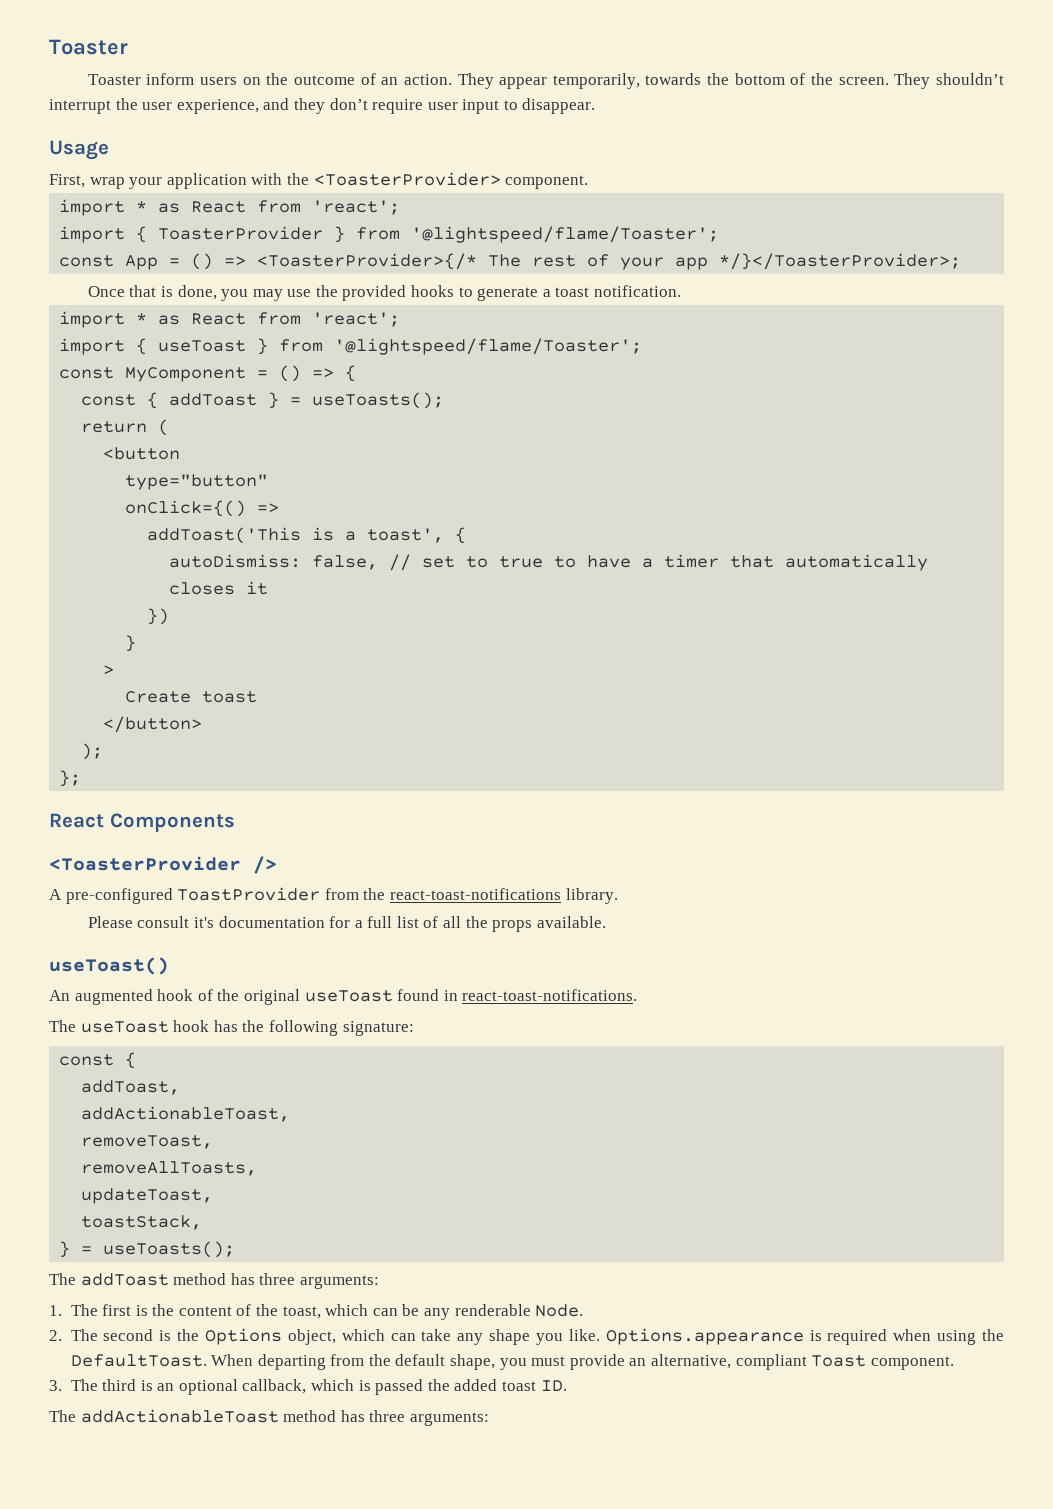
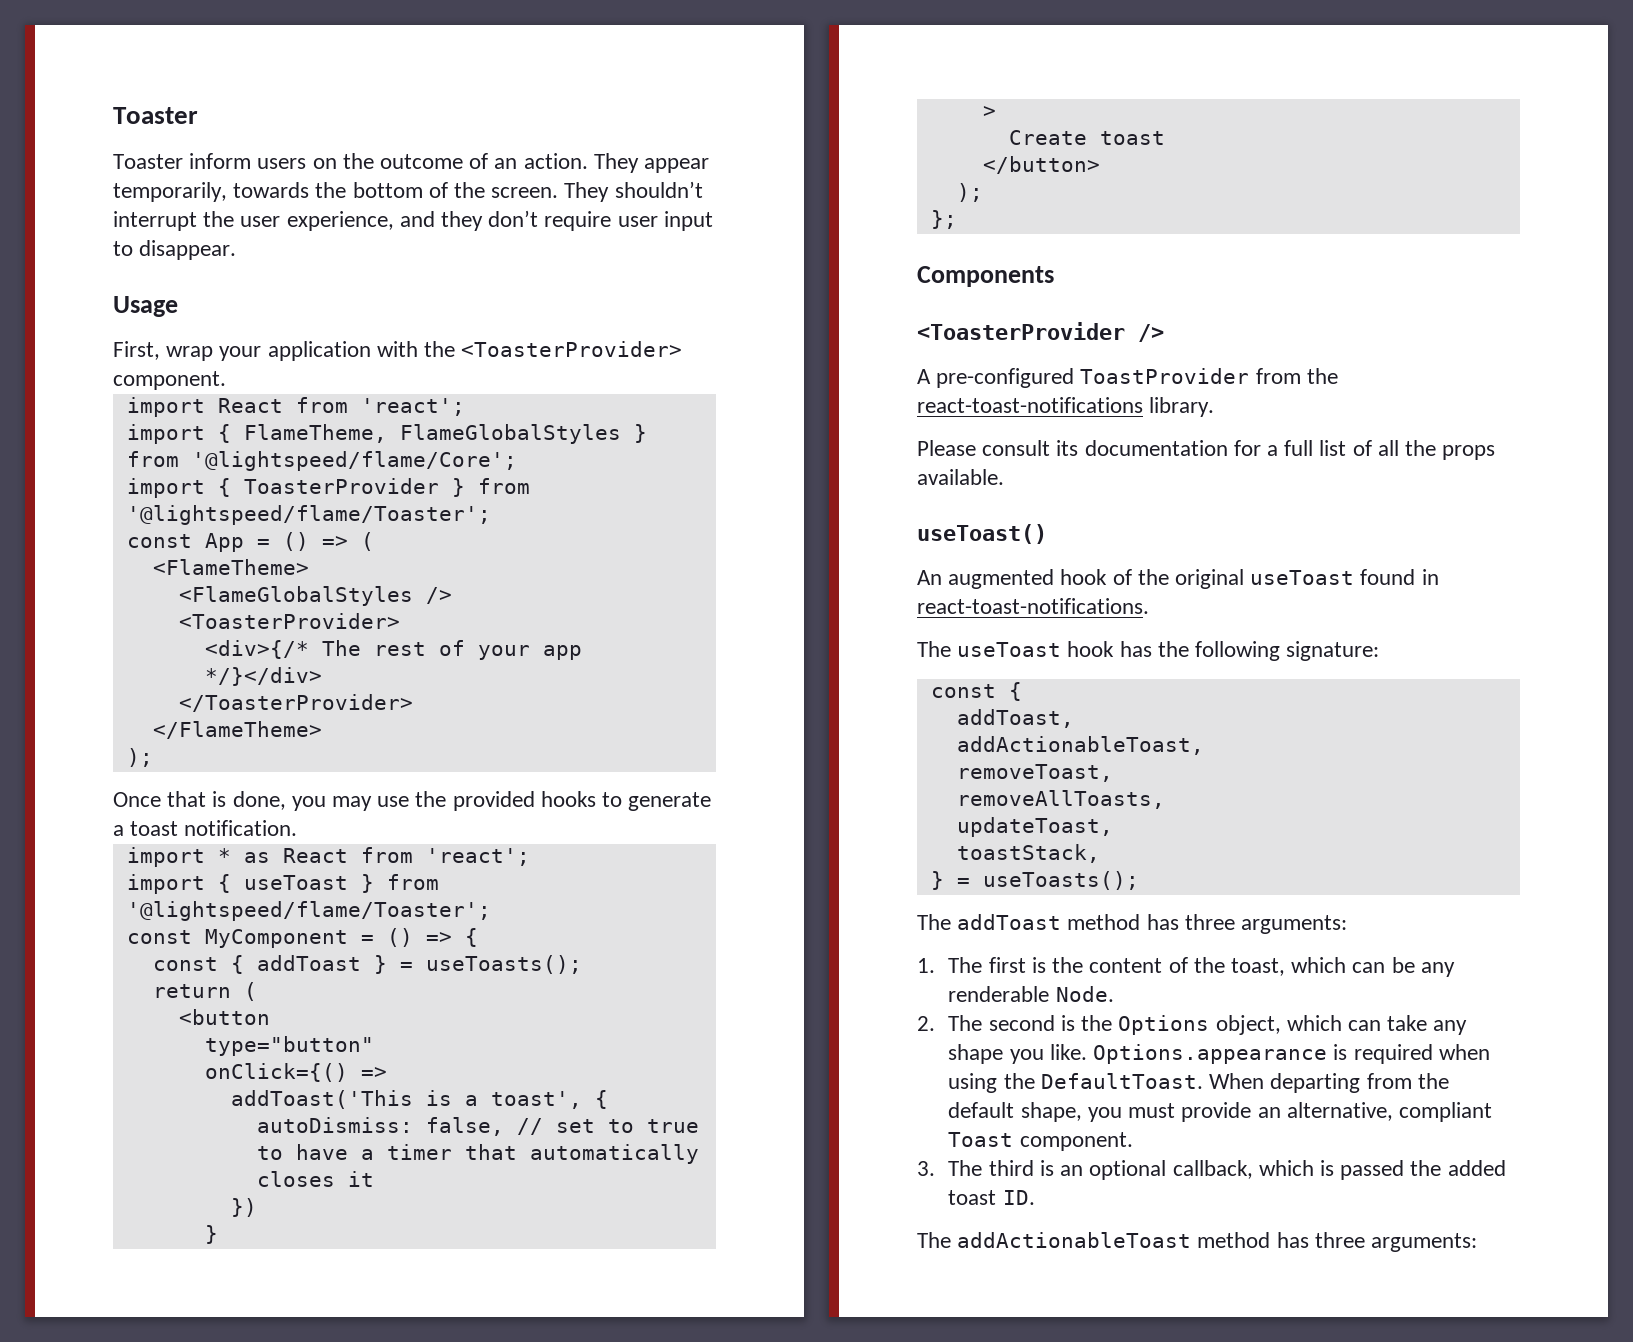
[136,200,401,215] * as React from 'react'; -> [217,397,465,416] [126,424,647,444] [126,451,517,471] React from 'react'; // import { FlameTheme, FlameGlobalStyles } from '@lightspeed/flame/Core';
[257,253,478,270] <ToasterProvider>{/* -> [360,532,374,551] [152,559,309,575] [178,586,452,606] [178,613,400,629] [204,640,309,659] ( // <FlameTheme> // <FlameGlobalStyles /> // <ToasterProvider> // <div>{/*
[719,253,962,270] */}</ToasterProvider>; -> [204,667,322,686] [178,694,413,712] [152,721,322,739] [126,748,153,767] */}</div> // </ToasterProvider> // </FlameTheme> // );
[49,813,104,828] React -> (957, 219) none
[193,917,214,928] it's -> [1056,440,1079,456] its

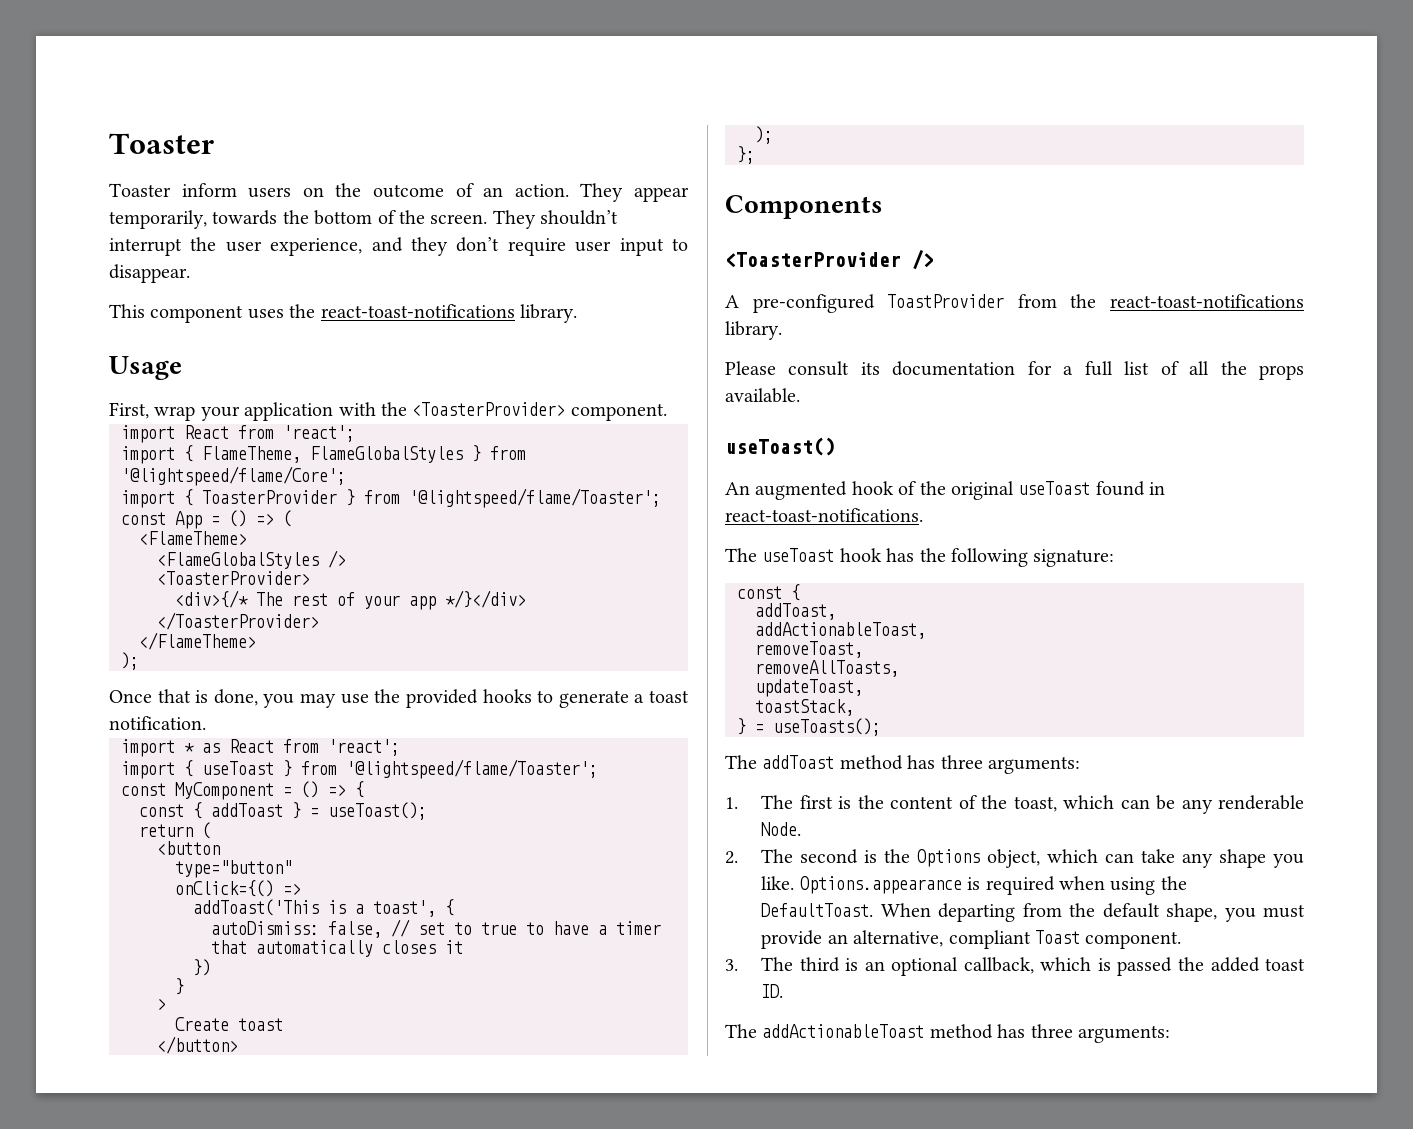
(237, 250) none -> [109,304,577,323] // This component uses the react-toast-notifications library.
[425,955,582,974] useToasts(); -> [328,802,427,820] useToast();

